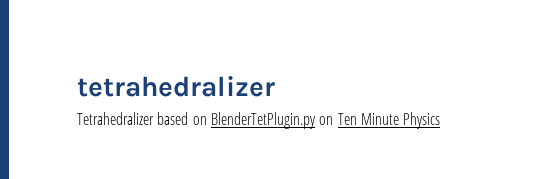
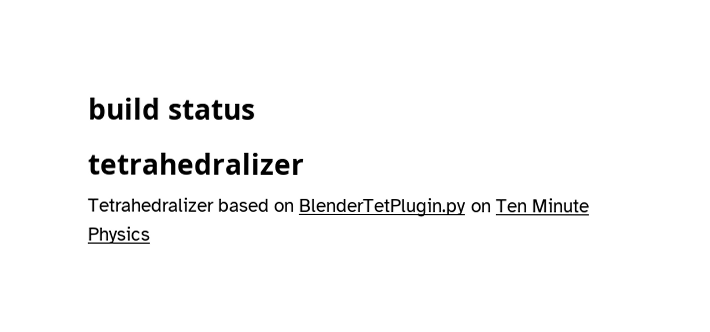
(77, 86) none -> [88,97,256,120] build status //

